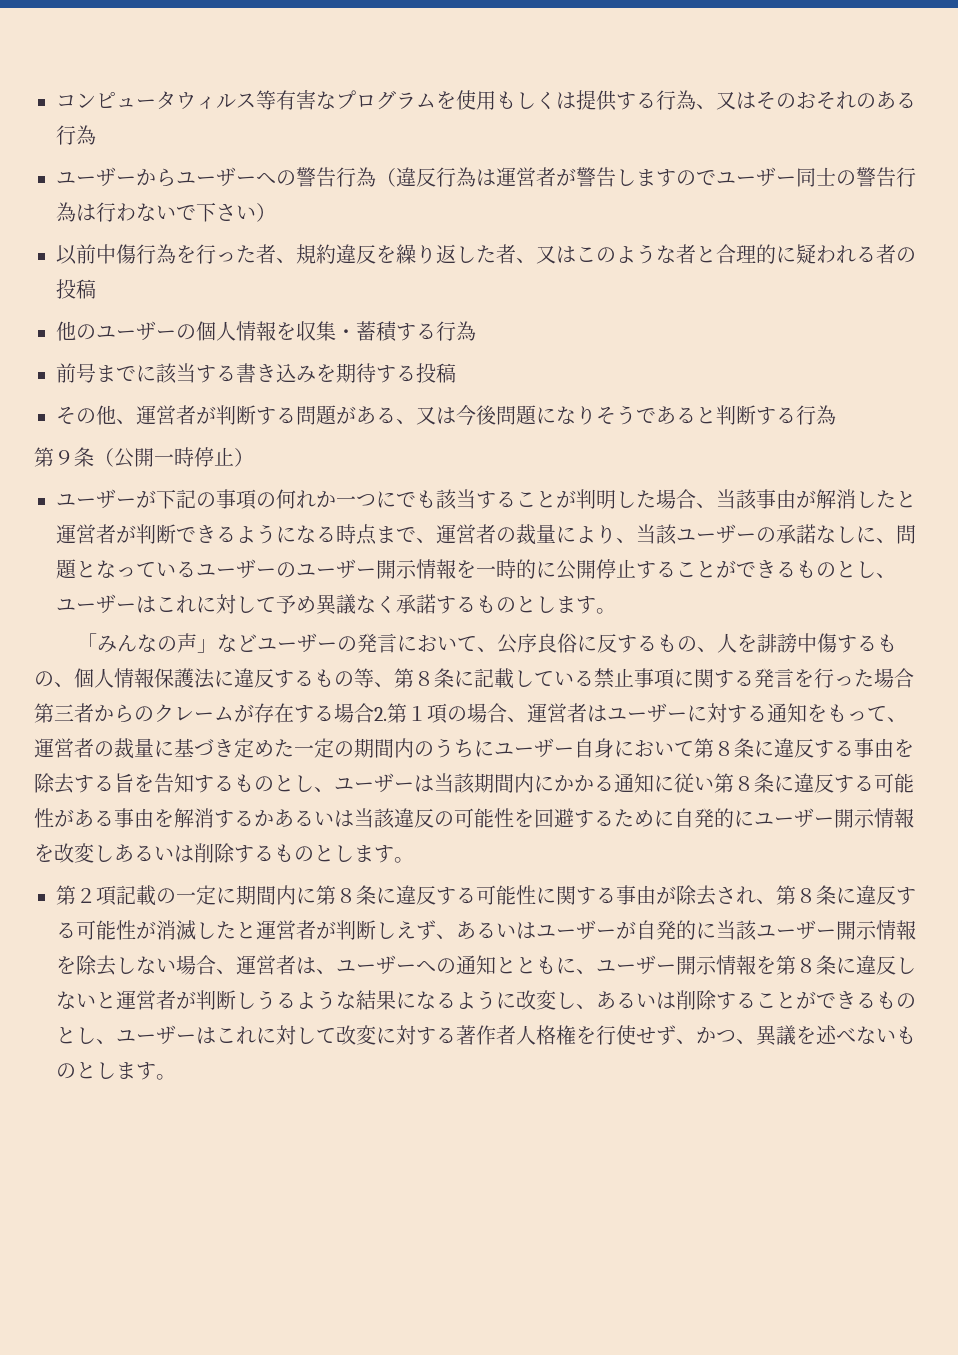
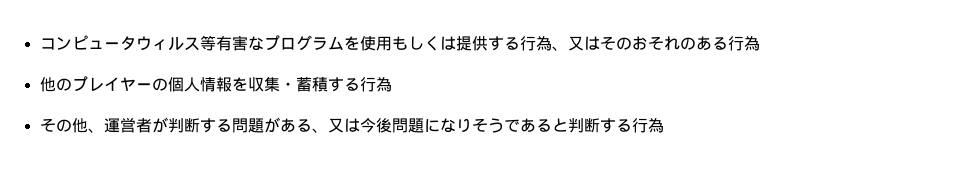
[56,167,916,187] [56,202,276,222] [56,244,916,265] [56,279,96,299] // ユーザーからユーザーへの警告行為（違反行為は運営者が警告しますのでユーザー同士の警告行為は行わないで下さい） // 以前中傷行為を行った者、規約違反を繰り返した者、又はこのような者と合理的に疑われる者の投稿 -> (760, 43) none
[96,321,156,341] ユーザ -> [71,76,136,92] プレイヤ
[56,363,456,384] // 前号までに該当する書き込みを期待する投稿 -> (392, 84) none
[34,447,254,468] [56,489,916,510] [56,524,916,545] [56,559,896,580] [56,594,616,615] [76,633,897,654] [34,668,914,689] [34,703,907,724] [34,738,914,759] [34,773,914,794] [34,808,914,829] [34,843,414,863] [56,885,916,906] [56,920,916,941] [56,955,916,976] [56,990,916,1010] [56,1025,916,1046] [56,1062,176,1080] // 第９条（公開一時停止） // ユーザーが下記の事項の何れか一つにでも該当することが判明した場合、当該事由が解消したと運営者が判断できるようになる時点まで、運営者の裁量により、当該ユーザーの承諾なしに、問題となっているユーザーのユーザー開示情報を一時的に公開停止することができるものとし、ユーザーはこれに対して予め異議なく承諾するものとします。 // 「みんなの声」などユーザーの発言において、公序良俗に反するもの、人を誹謗中傷するもの、個人情報保護法に違反するもの等、第８条に記載している禁止事項に関する発言を行った場合第三者からのクレームが存在する場合2.第１項の場合、運営者はユーザーに対する通知をもって、運営者の裁量に基づき定めた一定の期間内のうちにユーザー自身において第８条に違反する事由を除去する旨を告知するものとし、ユーザーは当該期間内にかかる通知に従い第８条に違反する可能性がある事由を解消するかあるいは当該違反の可能性を回避するために自発的にユーザー開示情報を改変しあるいは削除するものとします。 // 第２項記載の一定に期間内に第８条に違反する可能性に関する事由が除去され、第８条に違反する可能性が消滅したと運営者が判断しえず、あるいはユーザーが自発的に当該ユーザー開示情報を除去しない場合、運営者は、ユーザーへの通知とともに、ユーザー開示情報を第８条に違反しないと運営者が判断しうるような結果になるように改変し、あるいは削除することができるものとし、ユーザーはこれに対して改変に対する著作者人格権を行使せず、かつ、異議を述べないものとします。 -> (664, 125) none

